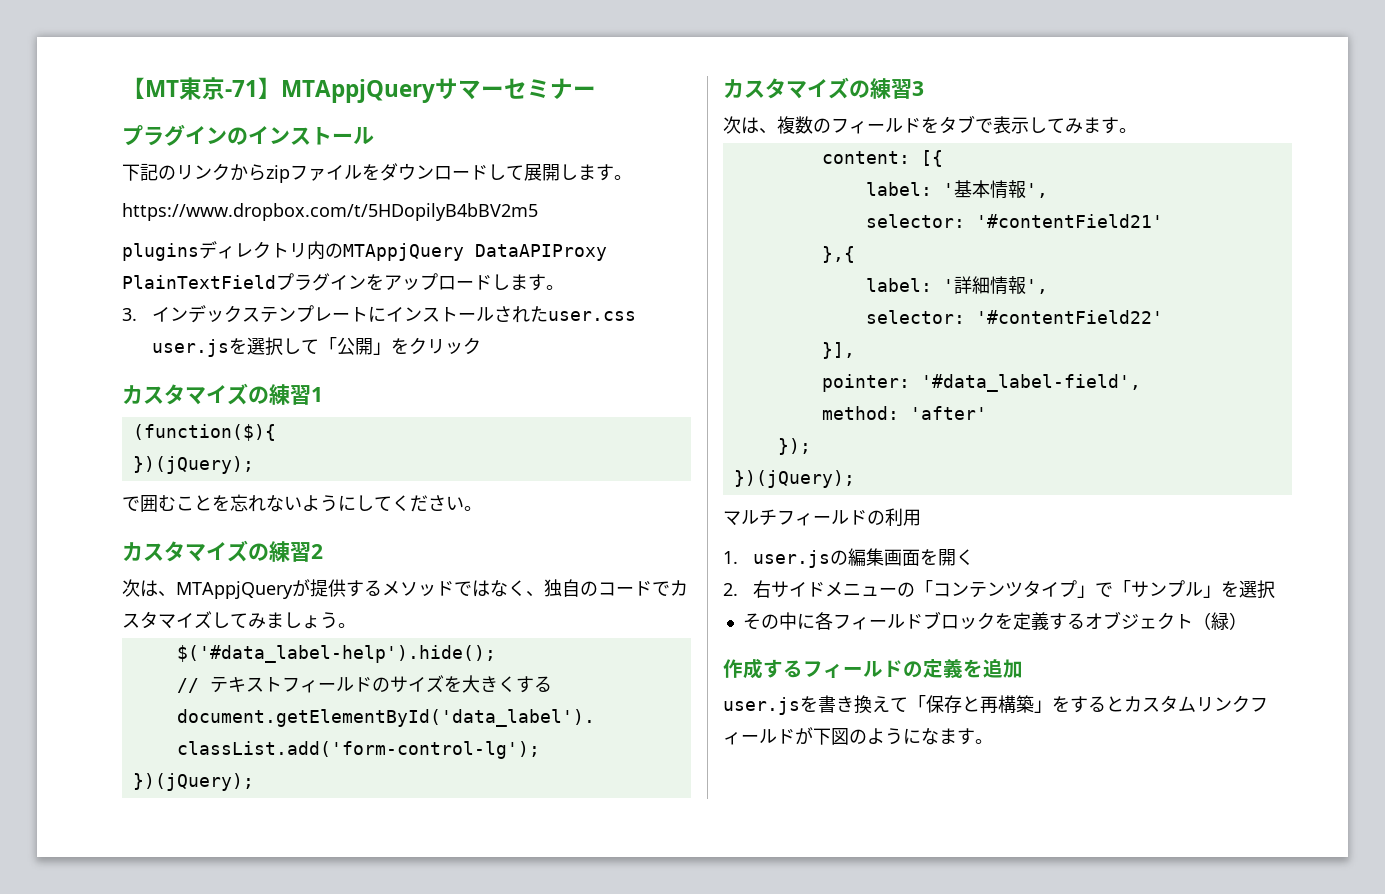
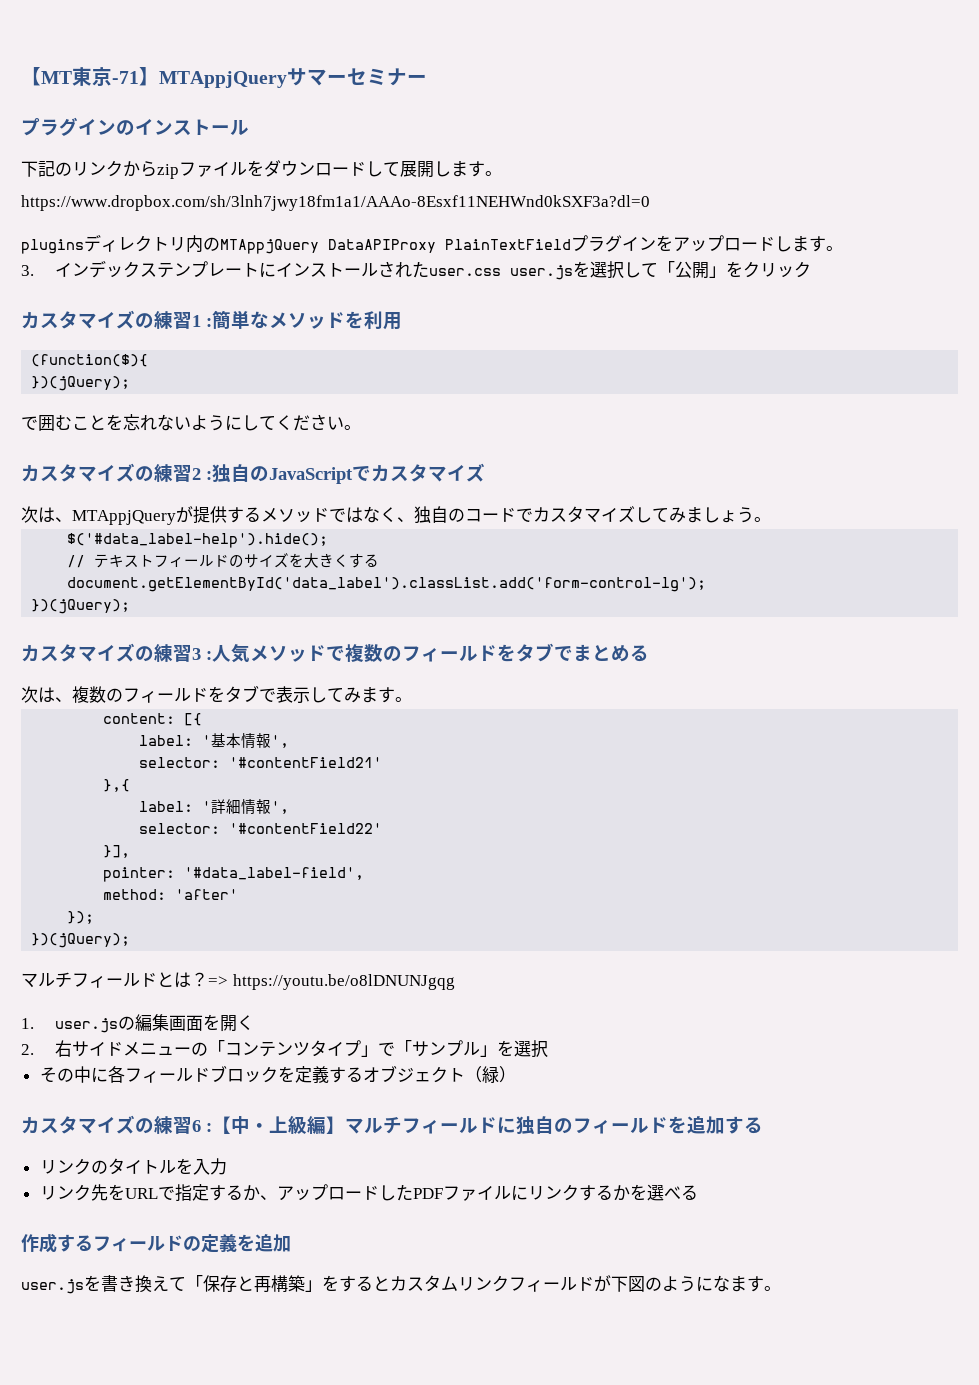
[122,203,538,221] https://www.dropbox.com/t/5HDopilyB4bBV2m5 -> [21,195,650,211] https://www.dropbox.com/sh/3lnh7jwy18fm1a1/AAAo-8Esxf11NEHWnd0kSXF3a?dl=0
(323, 394) none -> [206,310,402,330] :簡単なメソッドを利用
(323, 551) none -> [206,463,485,484] :独自のJavaScriptでカスタマイズ
(924, 88) none -> [206,643,649,663] :人気メソッドで複数のフィールドをタブでまとめる
[867,508,921,526] の利用 -> [157,972,455,990] とは？=> https://youtu.be/o8lDNUNJgqg
(1247, 621) none -> [21,1115,763,1135] [39,1158,227,1175] [39,1184,698,1202] // カスタマイズの練習6 :【中・上級編】マルチフィールドに独自のフィールドを追加する // リンクのタイトルを入力 // リンク先をURLで指定するか、アップロードしたPDFファイルにリンクするかを選べる

